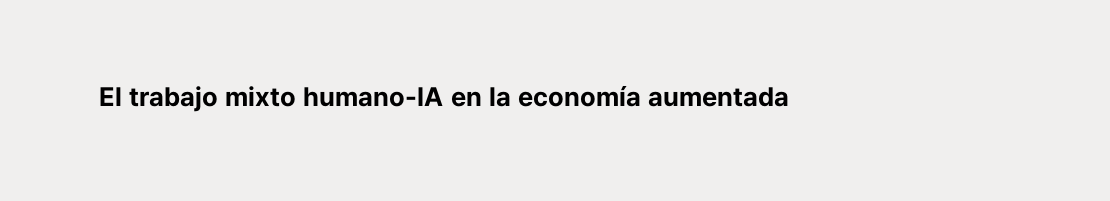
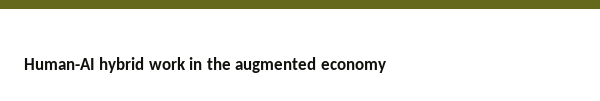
[99,85,790,112] El trabajo mixto humano-IA en la economía aumentada -> [24,57,386,73] Human-AI hybrid work in the augmented economy

